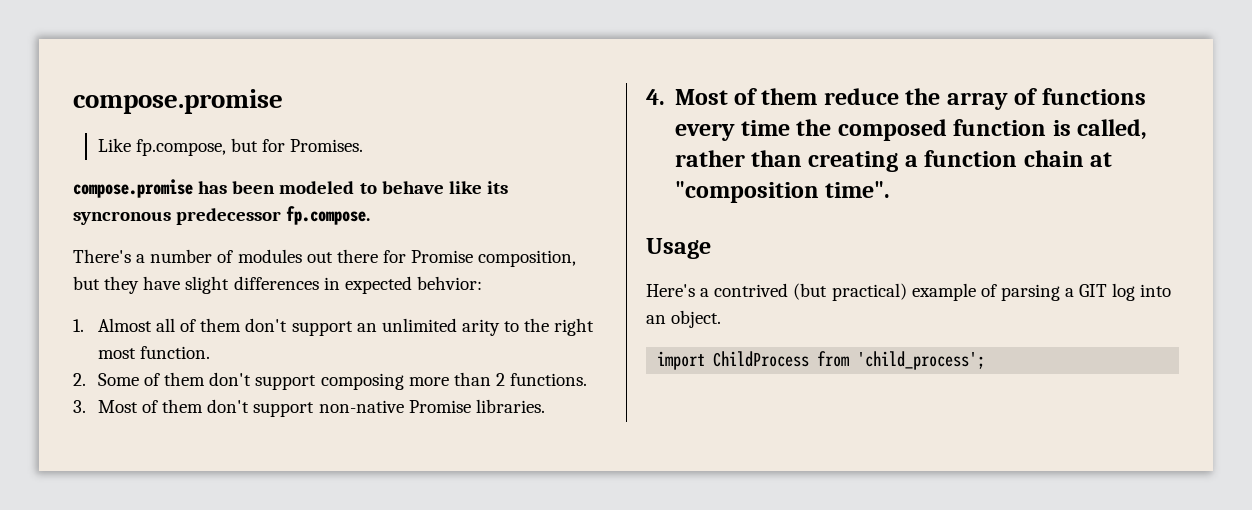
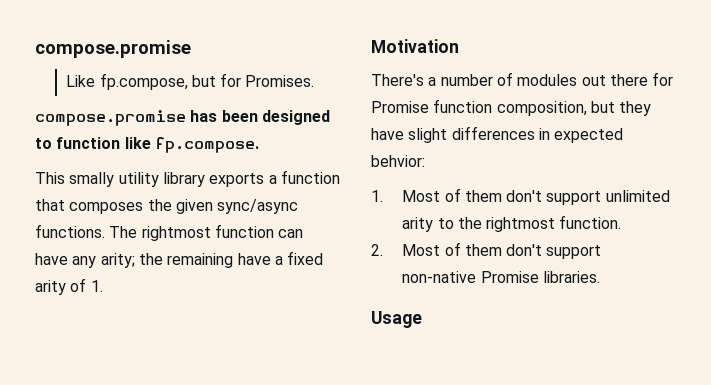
[279,181,508,194] [73,206,371,225] modeled to behave like its syncronous predecessor fp.compose. -> [261,110,330,125] [35,137,259,153] [35,170,340,187] [35,199,299,214] [35,224,304,241] [35,251,324,268] [35,278,103,295] [371,39,459,53] designed to function like fp.compose. // This smally utility library exports a function that composes the given sync/async functions. The rightmost function can have any arity; the remaining have a fixed arity of 1. // Motivation
(474, 256) none -> [433,99,493,113] function
[97,318,377,336] Almost all of them don't support an -> [402,188,602,205] Most of them don't support
[554,318,595,336] [97,348,136,359] right most -> [486,217,556,232] rightmost
[97,372,588,390] [73,400,86,413] Some of them don't support composing more than 2 functions. // 3. -> (383, 250) none
[646,88,1146,110] [674,119,1148,141] [674,150,1113,172] [674,181,890,203] [646,238,711,259] [646,283,1172,301] [646,310,722,328] [657,351,986,370] 4. Most of them reduce the array of functions every time the composed function is called, rather than creating a function chain at "composition time". // Usage // Here's a contrived (but practical) example of parsing a GIT log into an object. // import ChildProcess from 'child_process'; -> [371,311,422,328] Usage

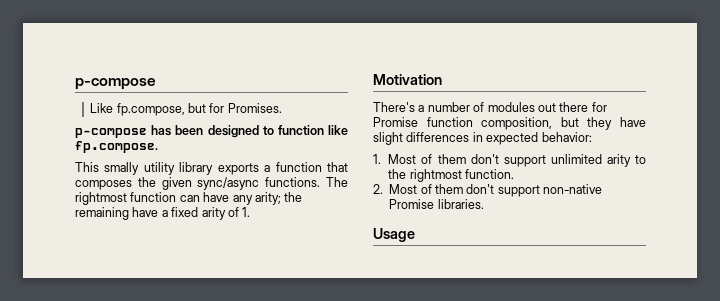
[35,40,191,58] compose.promise -> [75,78,156,90] p-compose
[35,110,186,126] compose.promise -> [75,128,147,138] p-compose
[371,155,425,167] behvior: -> [541,132,592,142] behavior:

